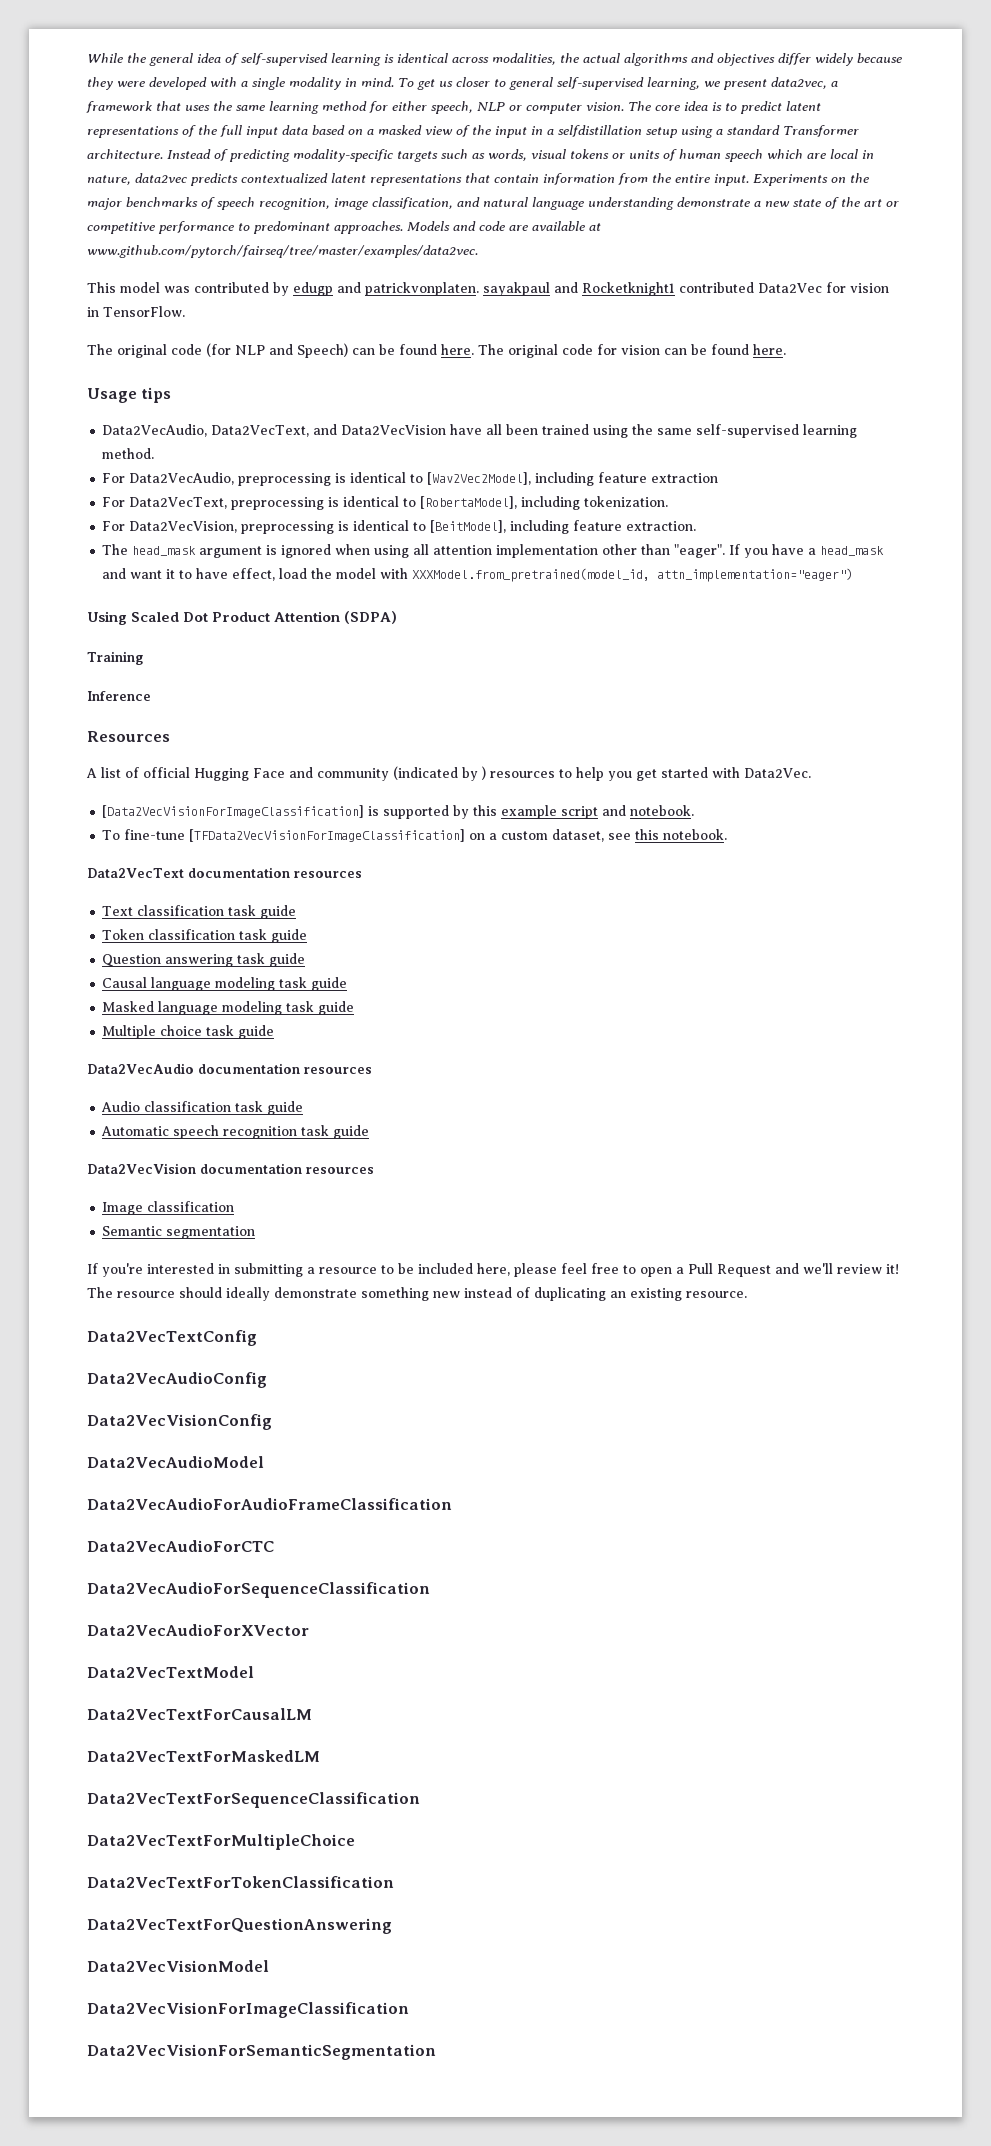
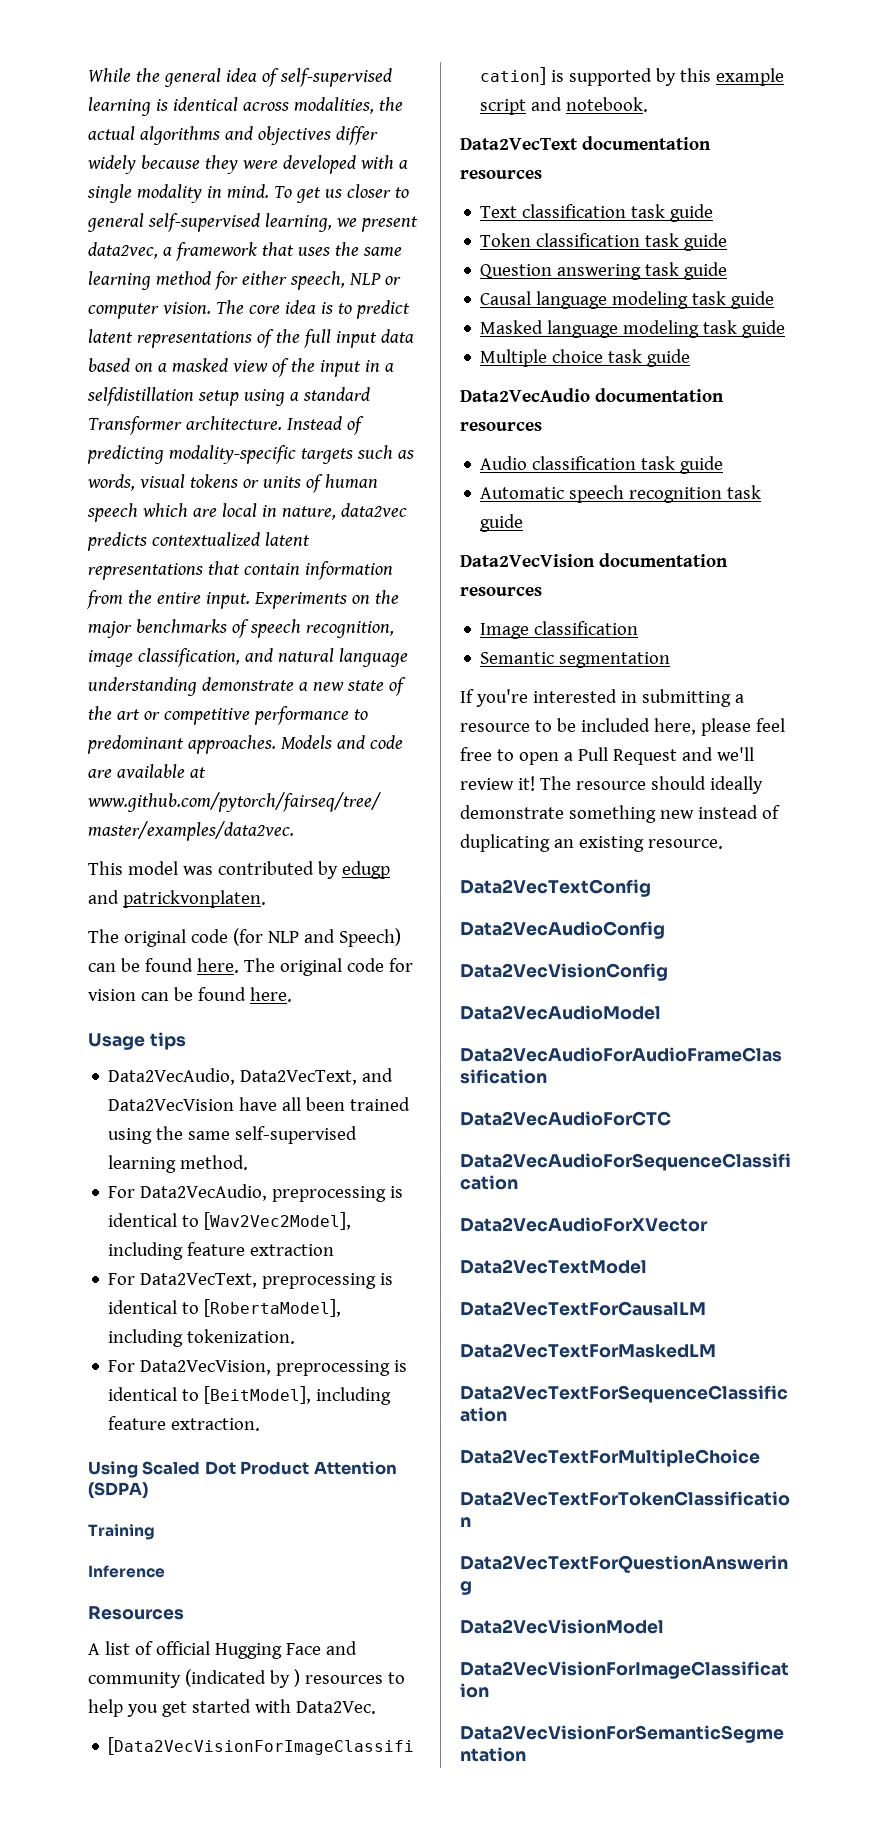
[483,282,889,296] [87,306,185,317] sayakpaul and Rocketknight1 contributed Data2Vec for vision in TensorFlow. -> (266, 899) none
[102,544,885,558] [102,568,854,582] // The head_mask argument is ignored when using all attention implementation other than "eager". If you have a head_mask and want it to have effect, load the model with XXXModel.from_pretrained(model_id, attn_implementation="eager") -> (261, 1424) none
[102,829,728,842] // To fine-tune [TFData2VecVisionForImageClassification] on a custom dataset, see this notebook. -> (649, 104) none

